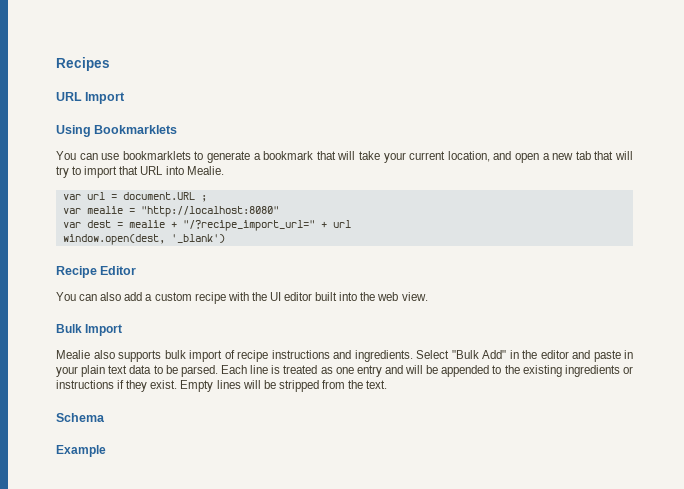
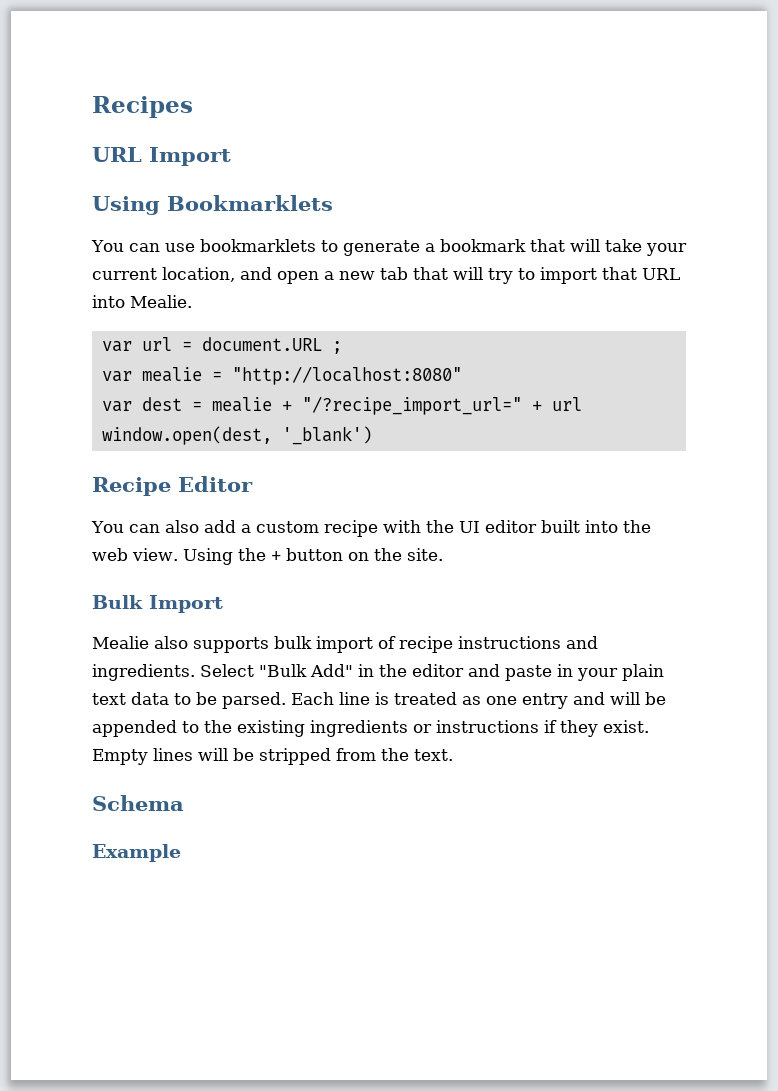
(428, 296) none -> [182,548,443,565] Using the + button on the site.

